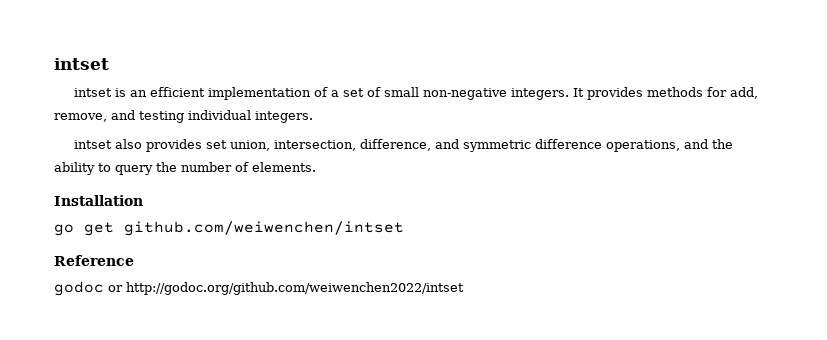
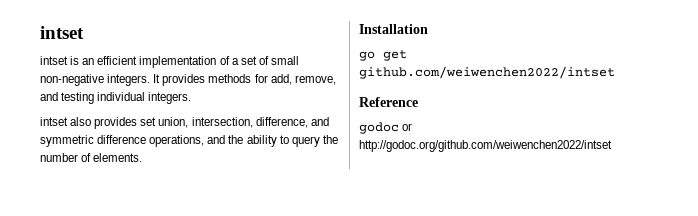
[124,221,404,236] github.com/weiwenchen/intset -> [359,66,615,79] github.com/weiwenchen2022/intset

